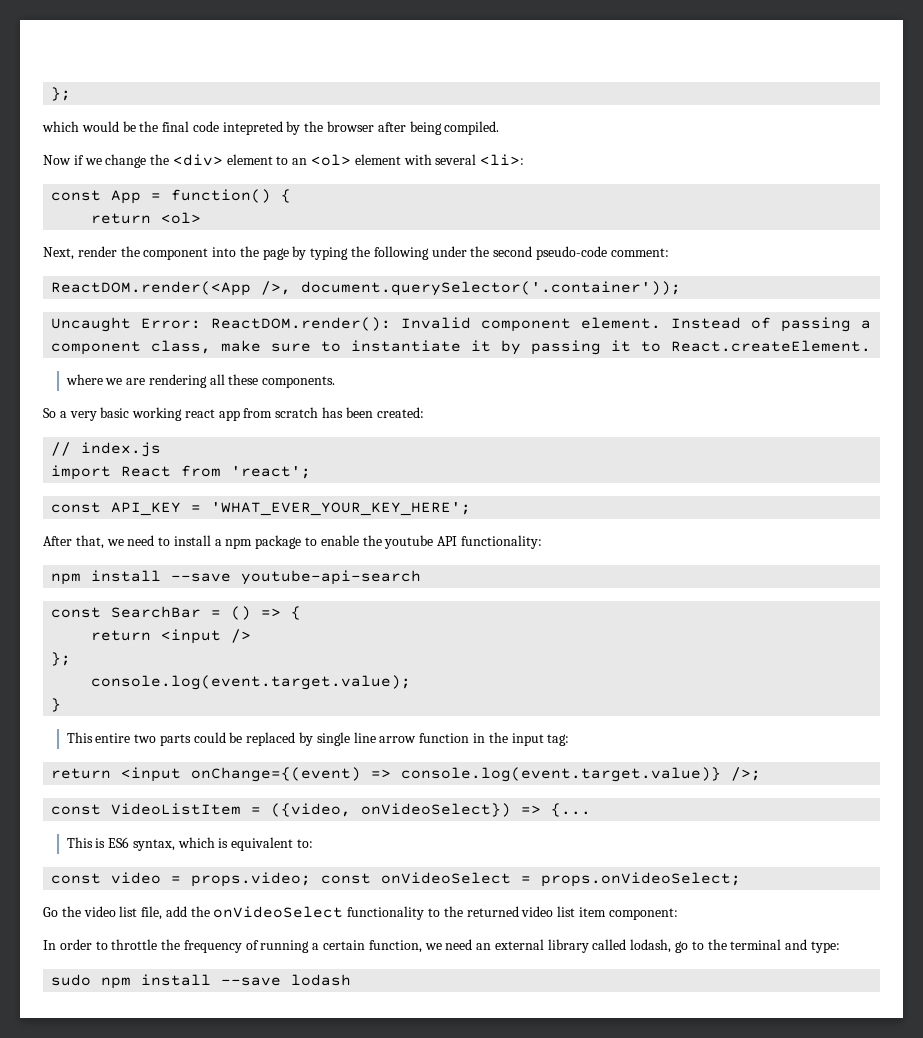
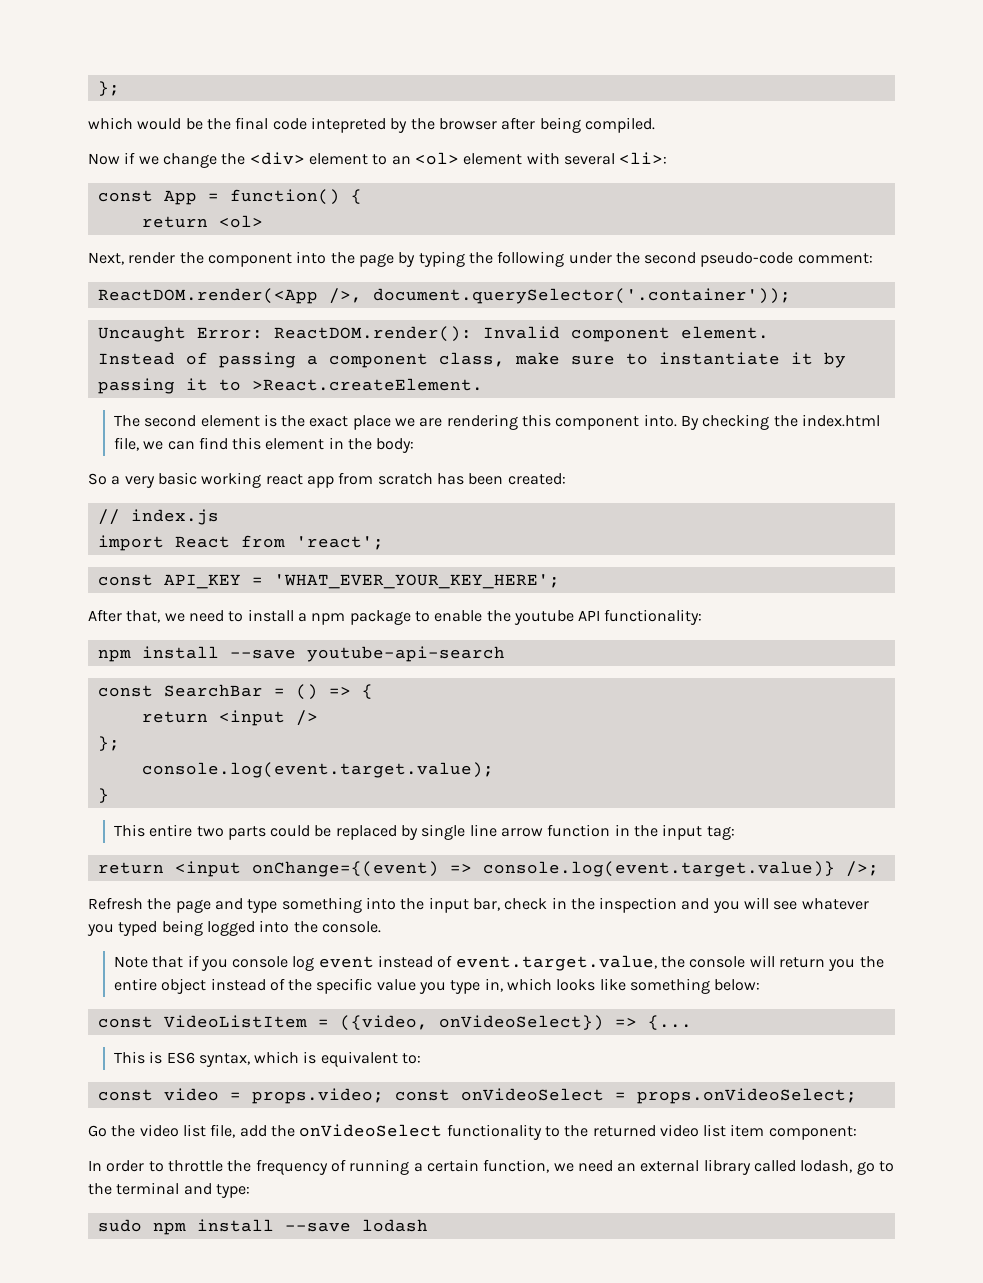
(662, 323) none -> (769, 332) //
[671,340,872,352] [65,374,336,388] React.createElement. // where we are rendering all these components. -> [251,378,483,391] [113,414,880,430] [113,437,415,453] >React.createElement. // The second element is the exact place we are rendering this component into. By checking the index.html file, we can find this element in the body:
(762, 774) none -> [88,897,869,913] [87,920,381,936] [113,955,884,971] [113,978,761,994] // Refresh the page and type something into the input bar, check in the inspection and you will see whatever you typed being logged into the console. // Note that if you console log event instead of event.target.value, the console will return you the entire object instead of the specific value you type in, which looks like something below:

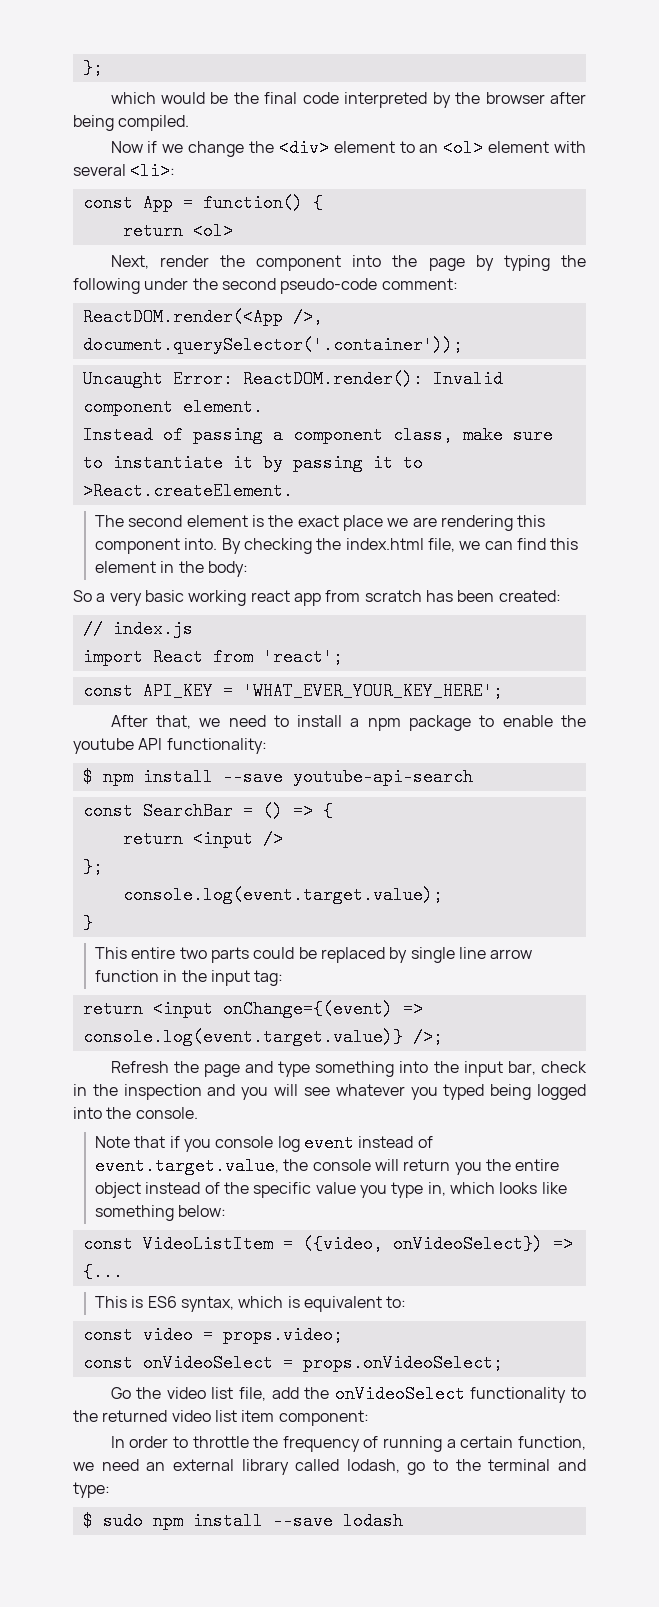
[310,117,386,133] intepreted -> [344,92,428,108] interpreted
(703, 617) none -> [82,768,93,786] $
(384, 1096) none -> (343, 1335) //
(250, 1191) none -> [82,1512,93,1530] $

